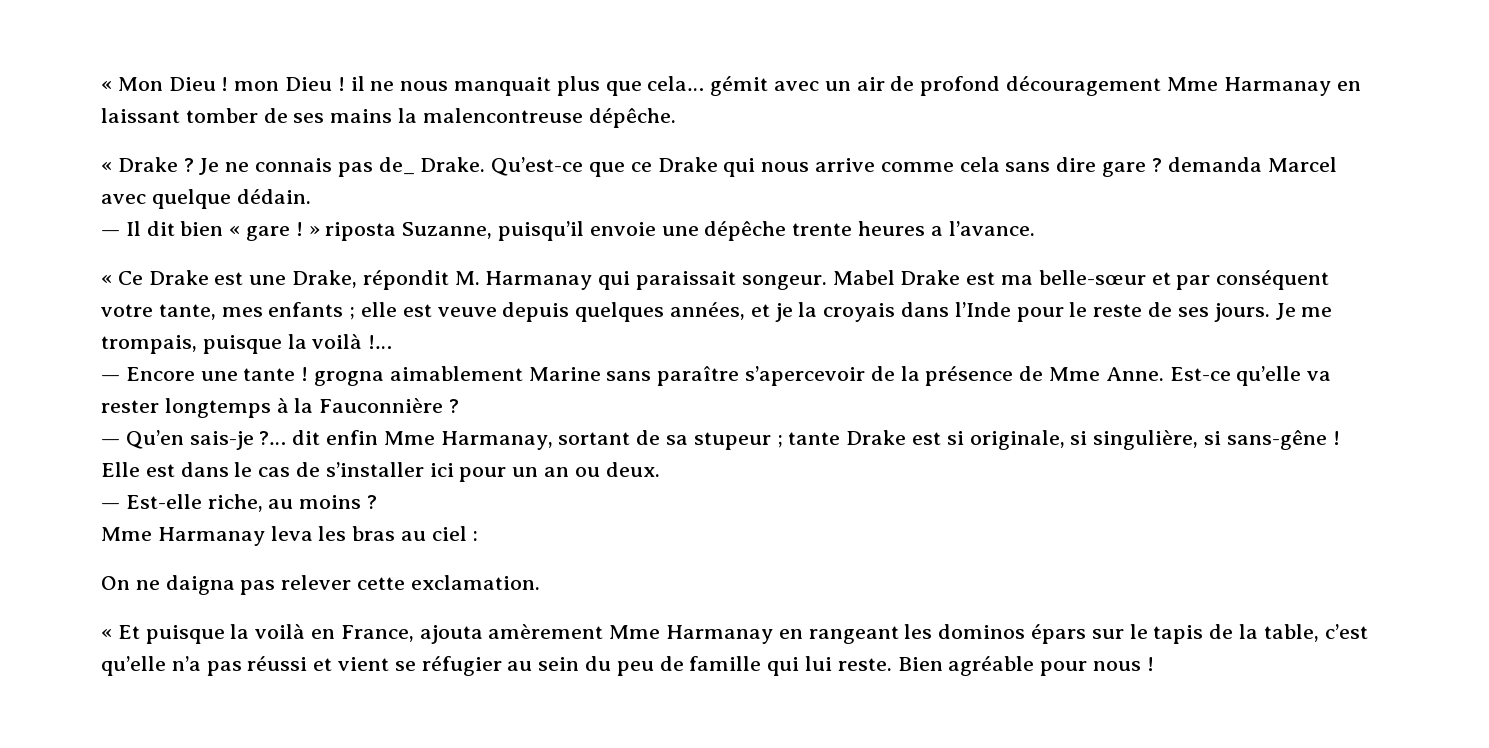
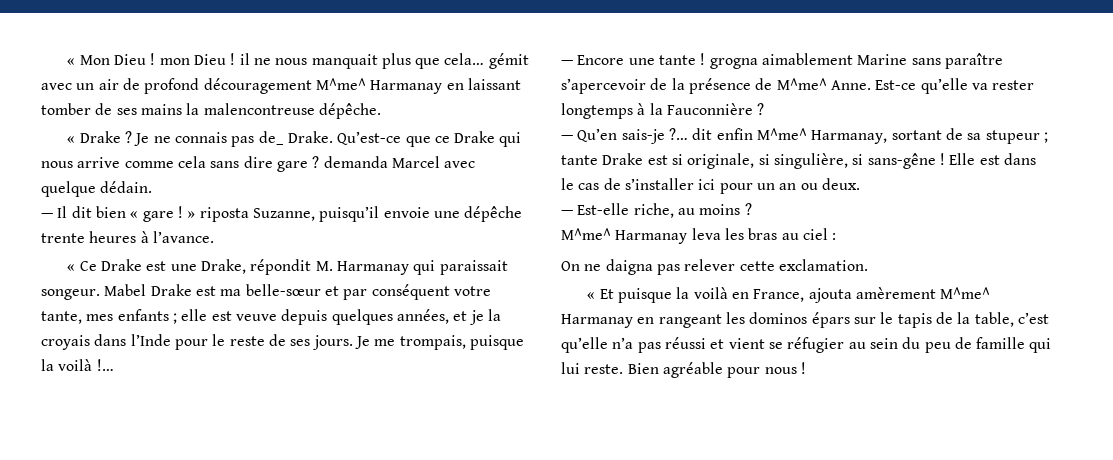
[1166,77,1218,91] Mme -> [315,78,366,90] M^me^
[930,226,943,236] a -> [140,231,149,243] à
[1049,367,1101,381] Mme -> [776,78,827,90] M^me^
[383,431,435,445] Mme -> [756,128,807,140] M^me^
[101,527,152,541] Mme -> [561,228,611,240] M^me^
[609,625,661,639] Mme -> [940,287,991,299] M^me^

